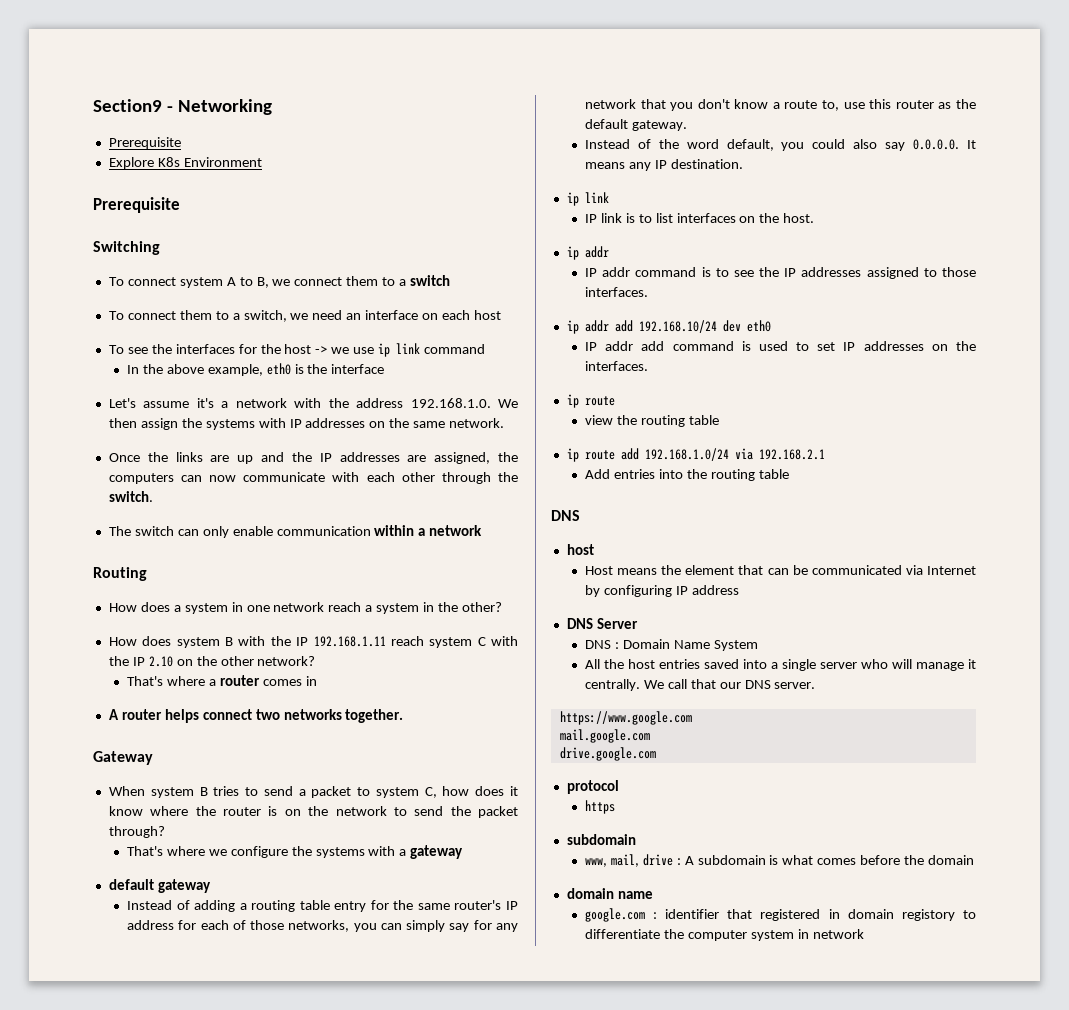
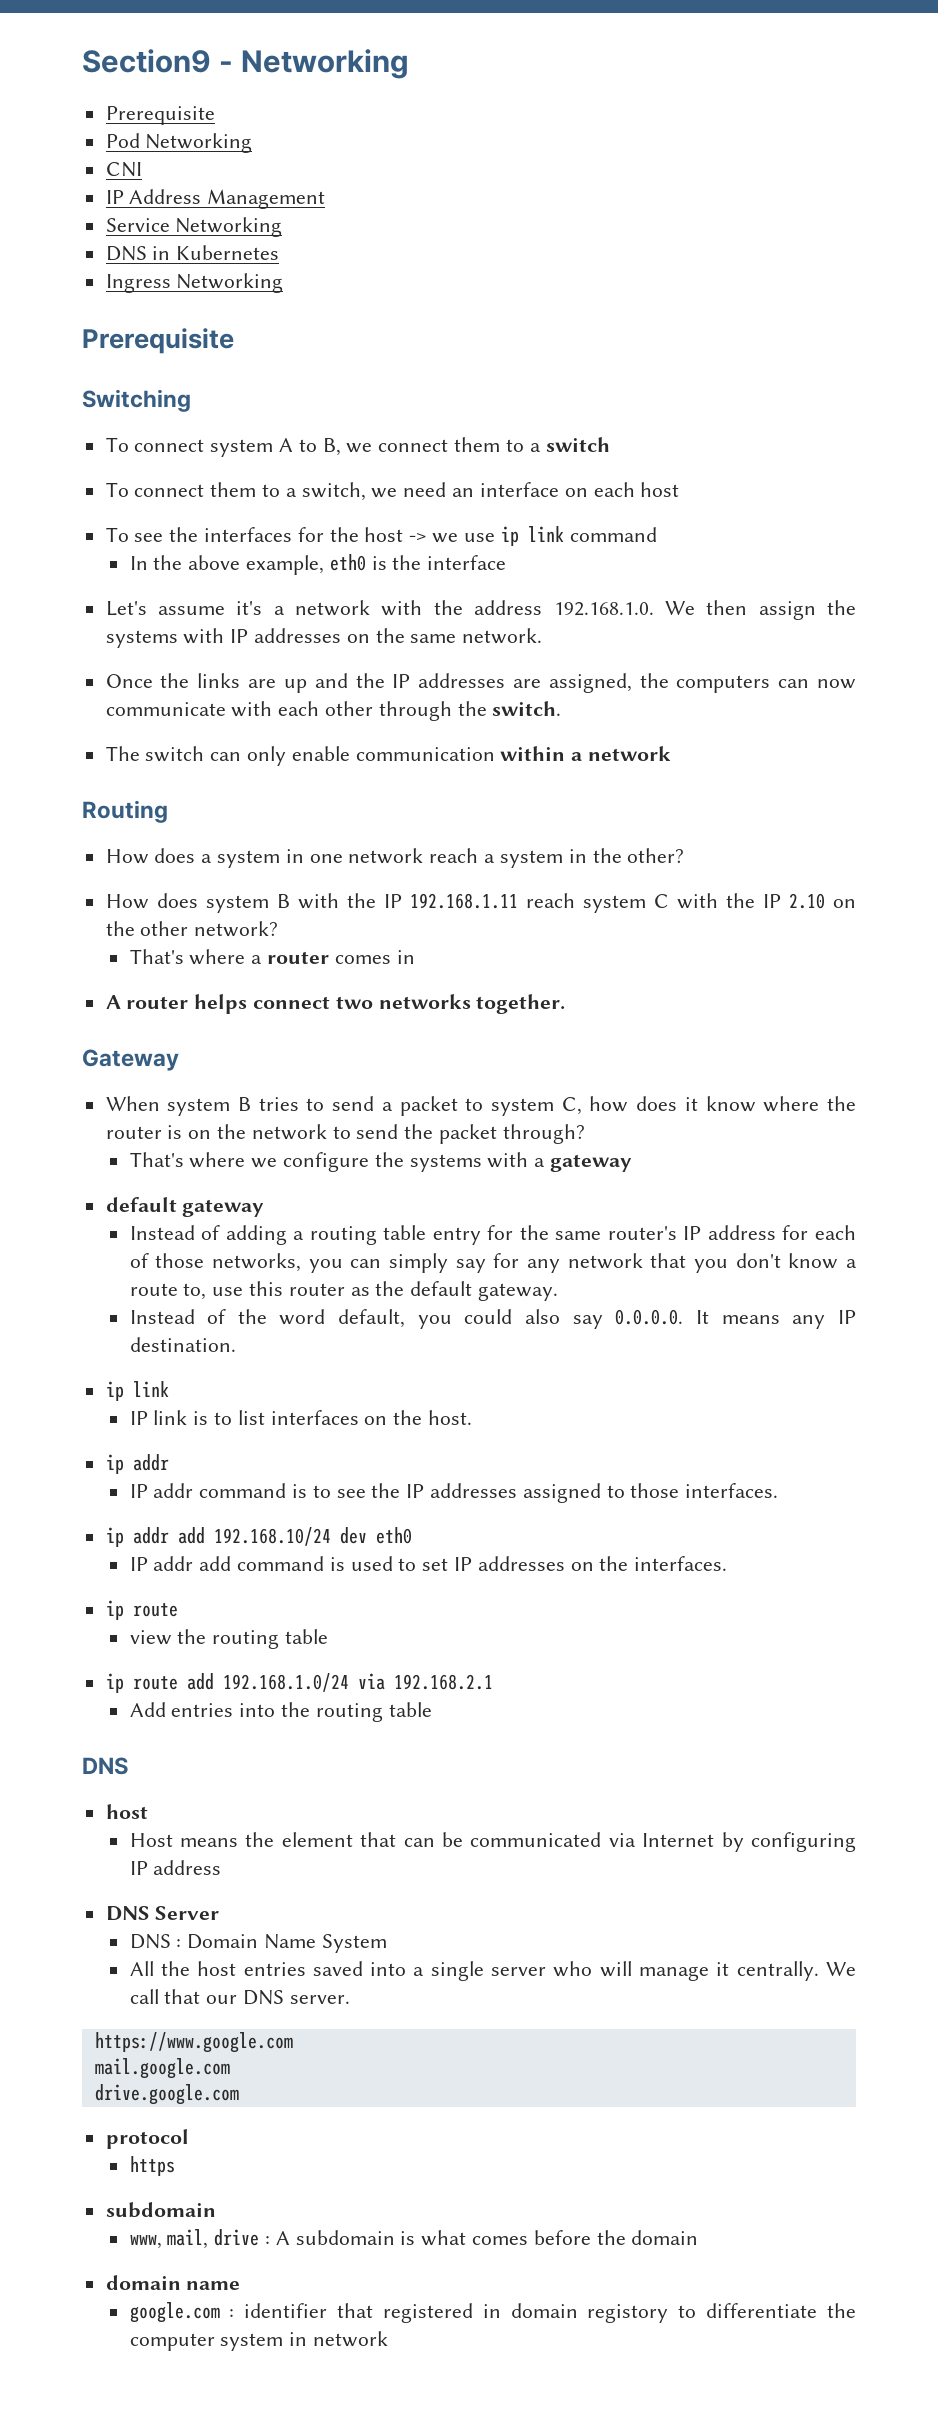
[108,157,262,169] Explore K8s Environment -> [105,133,253,153] [105,162,142,177] [105,189,326,209] [105,217,283,237] [105,245,280,261] [105,273,284,293] Pod Networking // CNI // IP Address Management // Service Networking // DNS in Kubernetes // Ingress Networking

